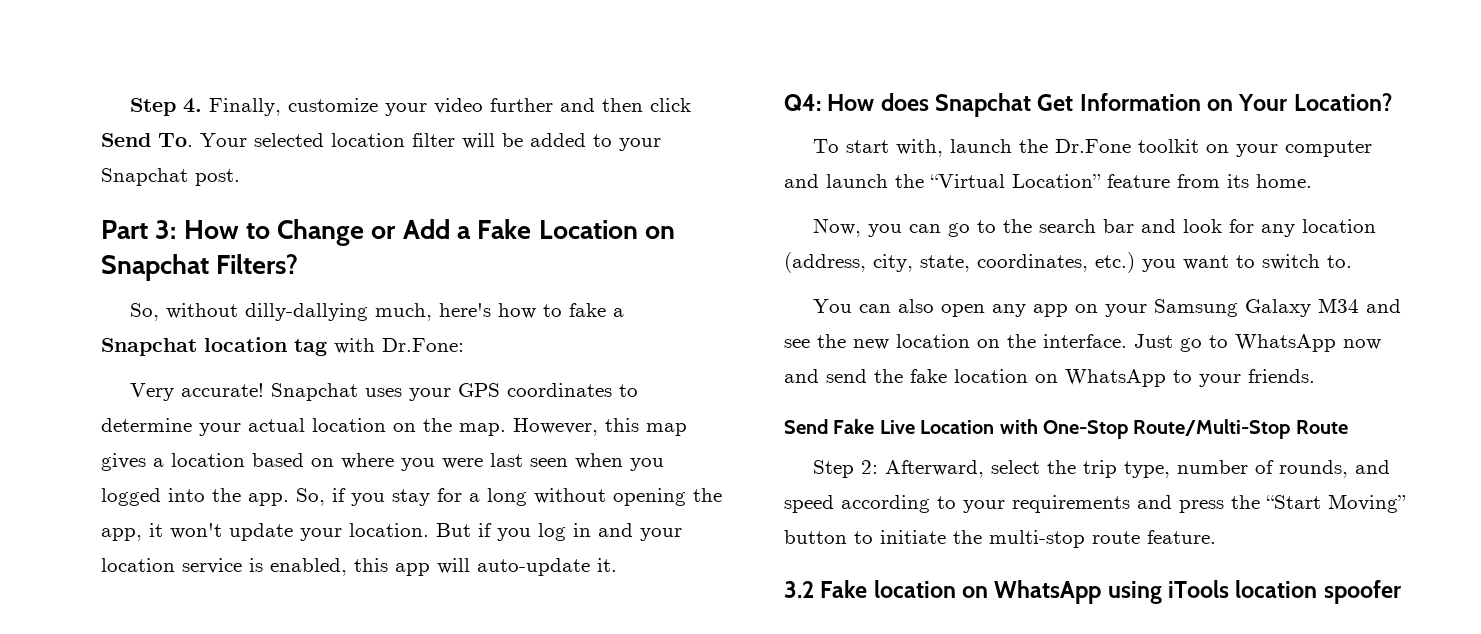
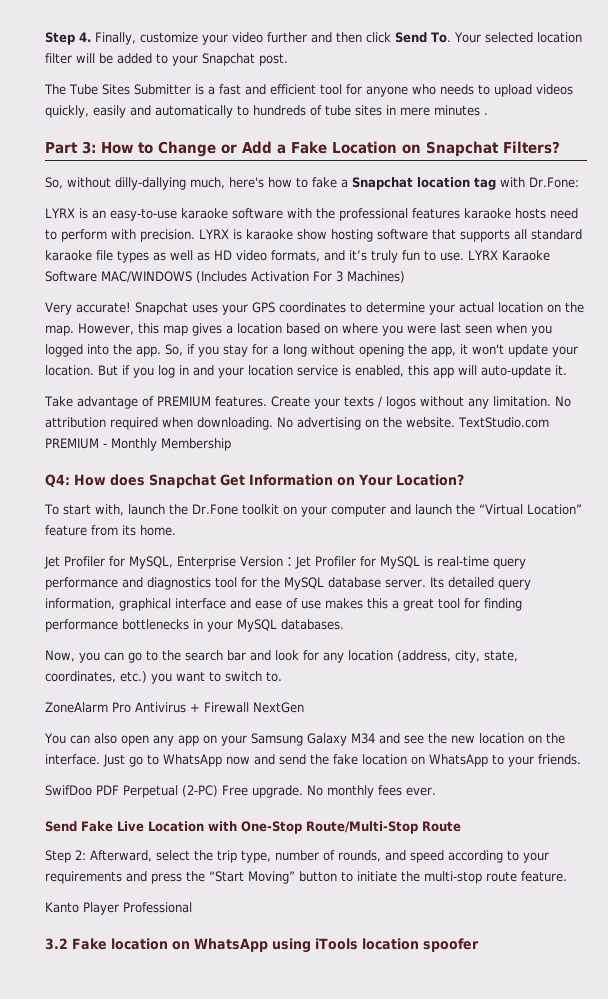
(240, 177) none -> [44,84,573,97] [45,105,488,118] // The Tube Sites Submitter is a fast and efficient tool for anyone who needs to upload videos quickly, easily and automatically to hundreds of tube sites in mere minutes .
(464, 345) none -> [45,208,578,221] [45,229,582,242] [45,250,550,263] [45,271,405,283] // LYRX is an easy-to-use karaoke software with the professional features karaoke hosts need to perform with precision. LYRX is karaoke show hosting software that supports all standard karaoke file types as well as HD video formats, and it’s truly fun to use. LYRX Karaoke Software MAC/WINDOWS (Includes Activation For 3 Machines)
(617, 565) none -> [44,396,571,409] [45,417,549,430] [45,438,231,451] // Take advantage of PREMIUM features. Create your texts / logos without any limitation. No attribution required when downloading. No advertising on the website. TextStudio.com PREMIUM - Monthly Membership
(1312, 181) none -> [44,556,526,569] [45,577,531,590] [45,598,522,611] [45,619,344,632] // Jet Profiler for MySQL, Enterprise Version：Jet Profiler for MySQL is real-time query performance and diagnostics tool for the MySQL database server. Its detailed query information, graphical interface and ease of use makes this a great tool for finding performance bottlenecks in your MySQL databases.
(1352, 261) none -> [45,702,304,713] // ZoneAlarm Pro Antivirus + Firewall NextGen
(1315, 376) none -> [45,785,436,798] // SwifDoo PDF Perpetual (2-PC) Free upgrade. No monthly fees ever.
(1216, 537) none -> [45,902,192,915] // Kanto Player Professional

